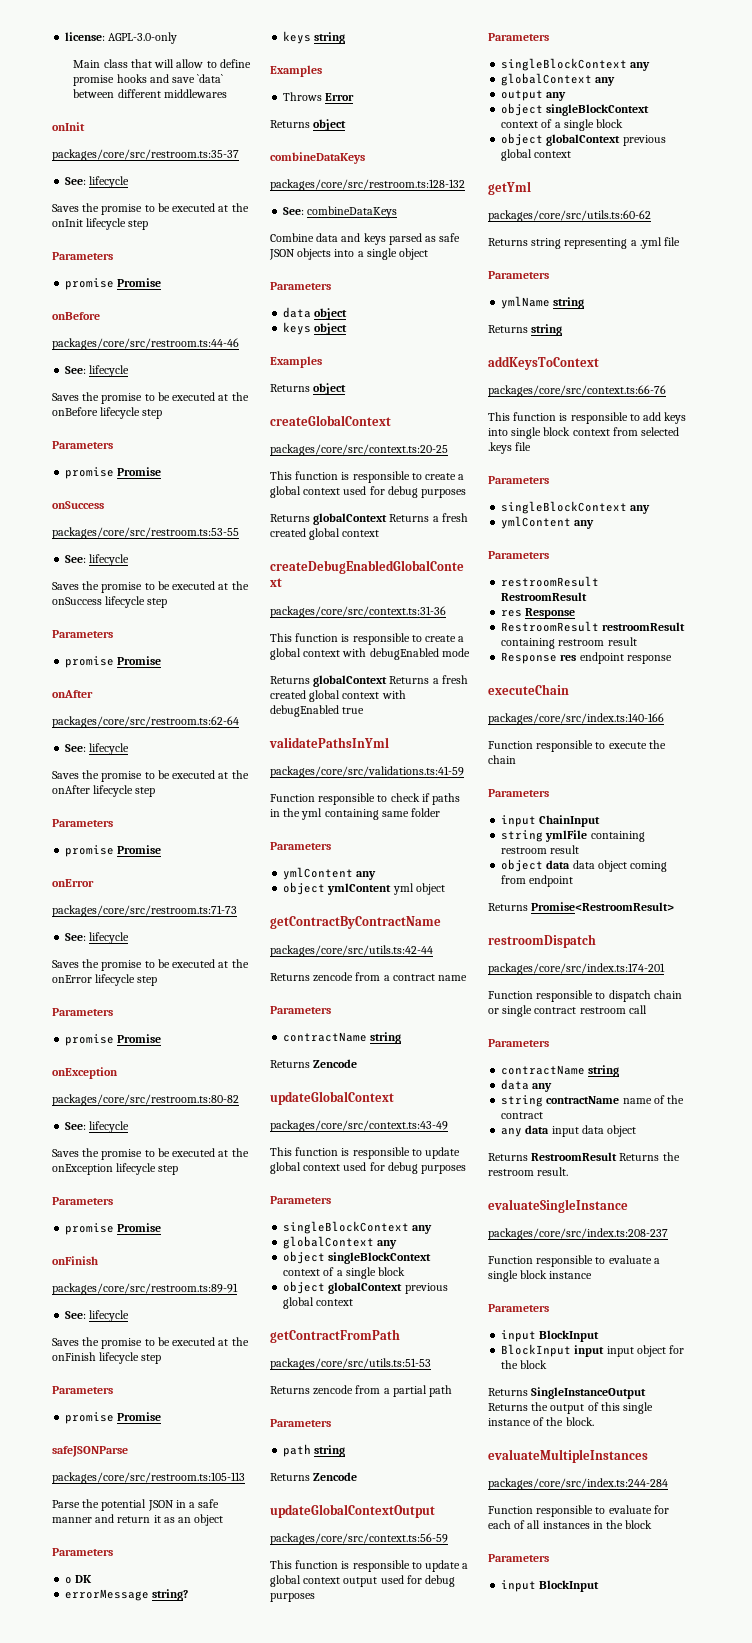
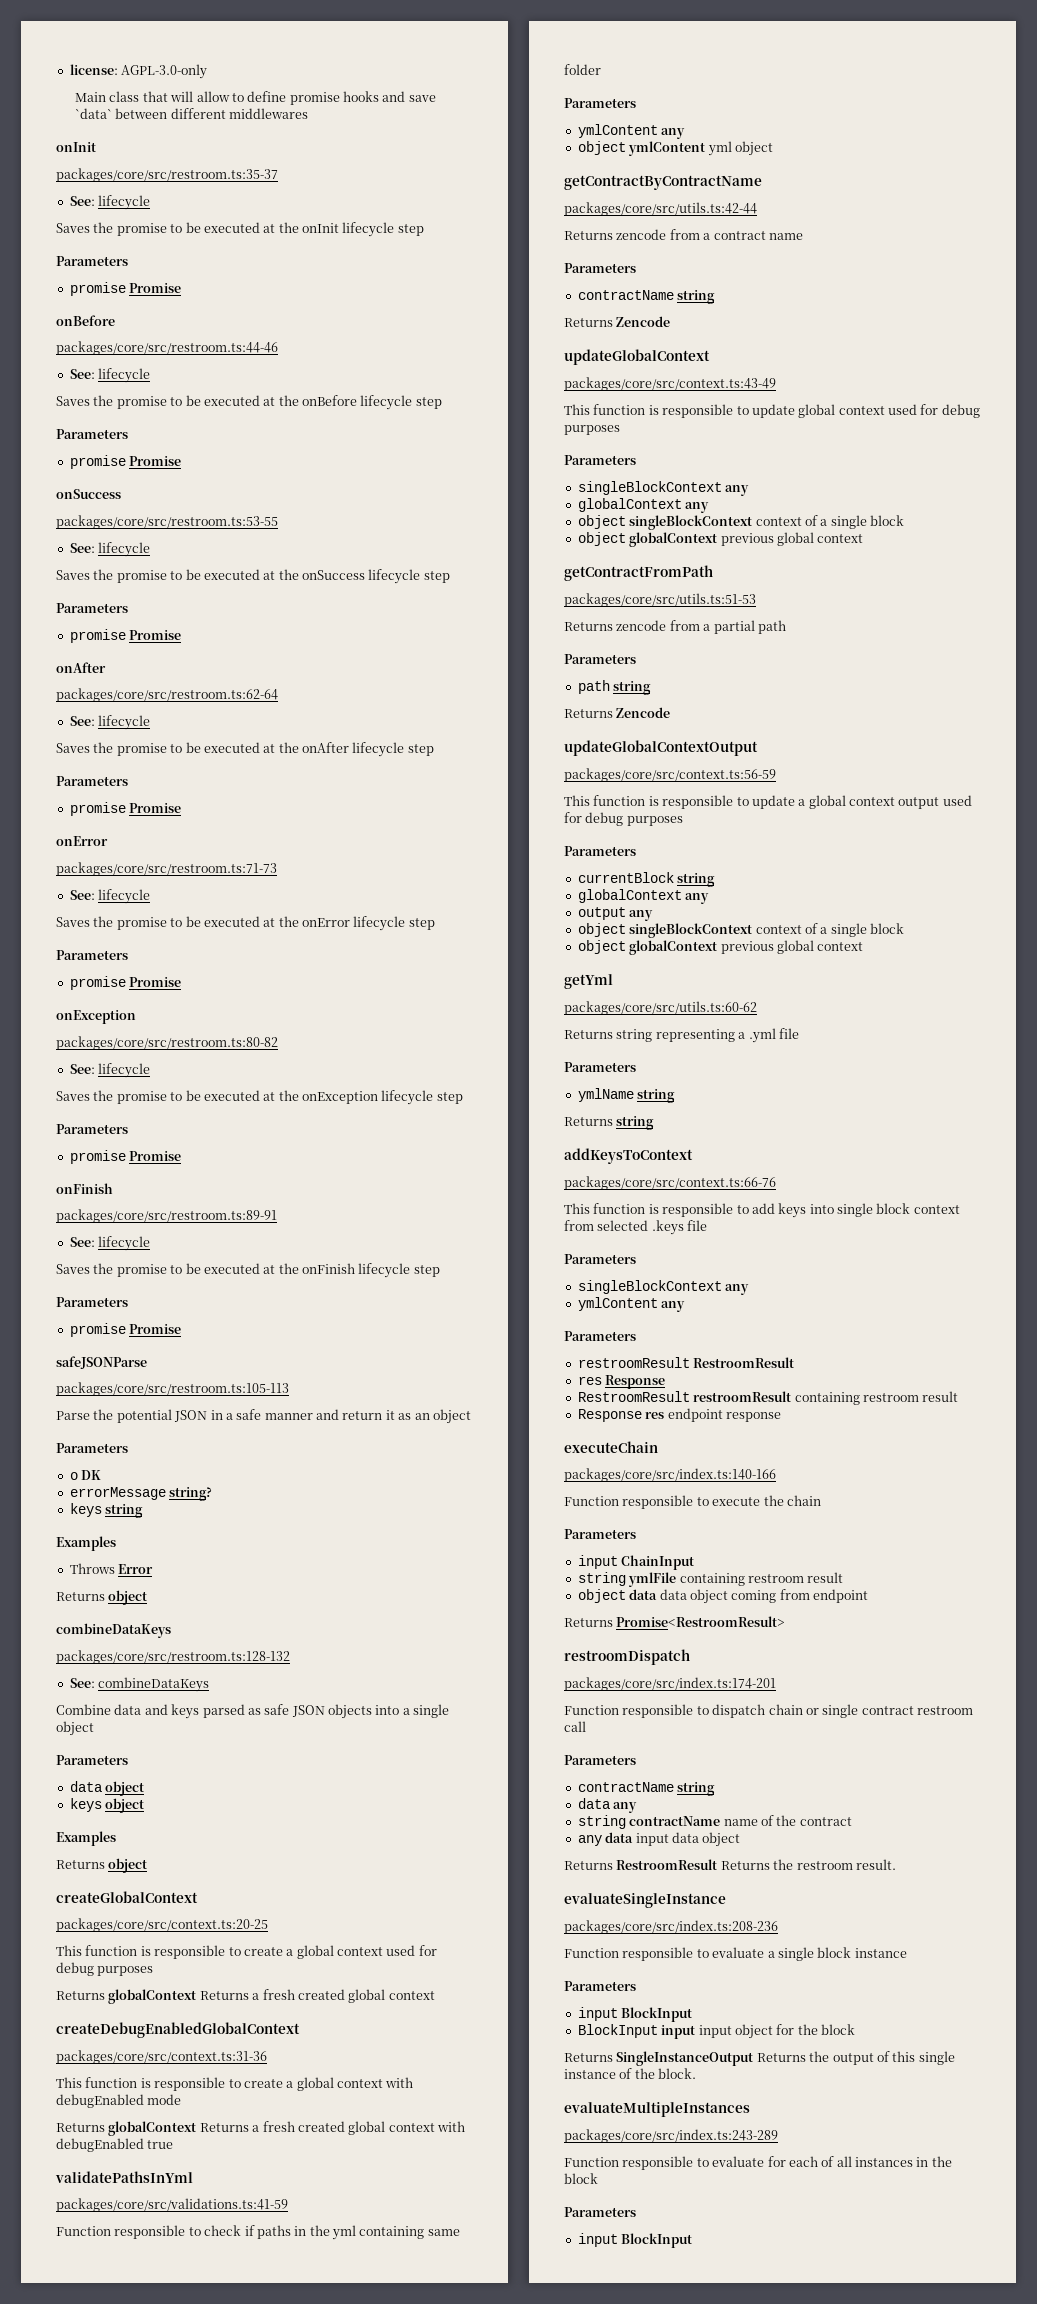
[501,58,651,71] singleBlockContext any -> [577,872,716,887] currentBlock string
[488,1228,668,1240] packages/core/src/index.ts:208-237 -> [564,1920,778,1934] packages/core/src/index.ts:208-236
[488,1478,668,1490] packages/core/src/index.ts:244-284 -> [564,2129,778,2143] packages/core/src/index.ts:243-289

